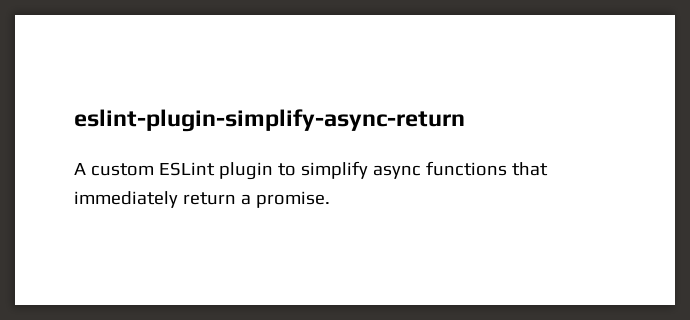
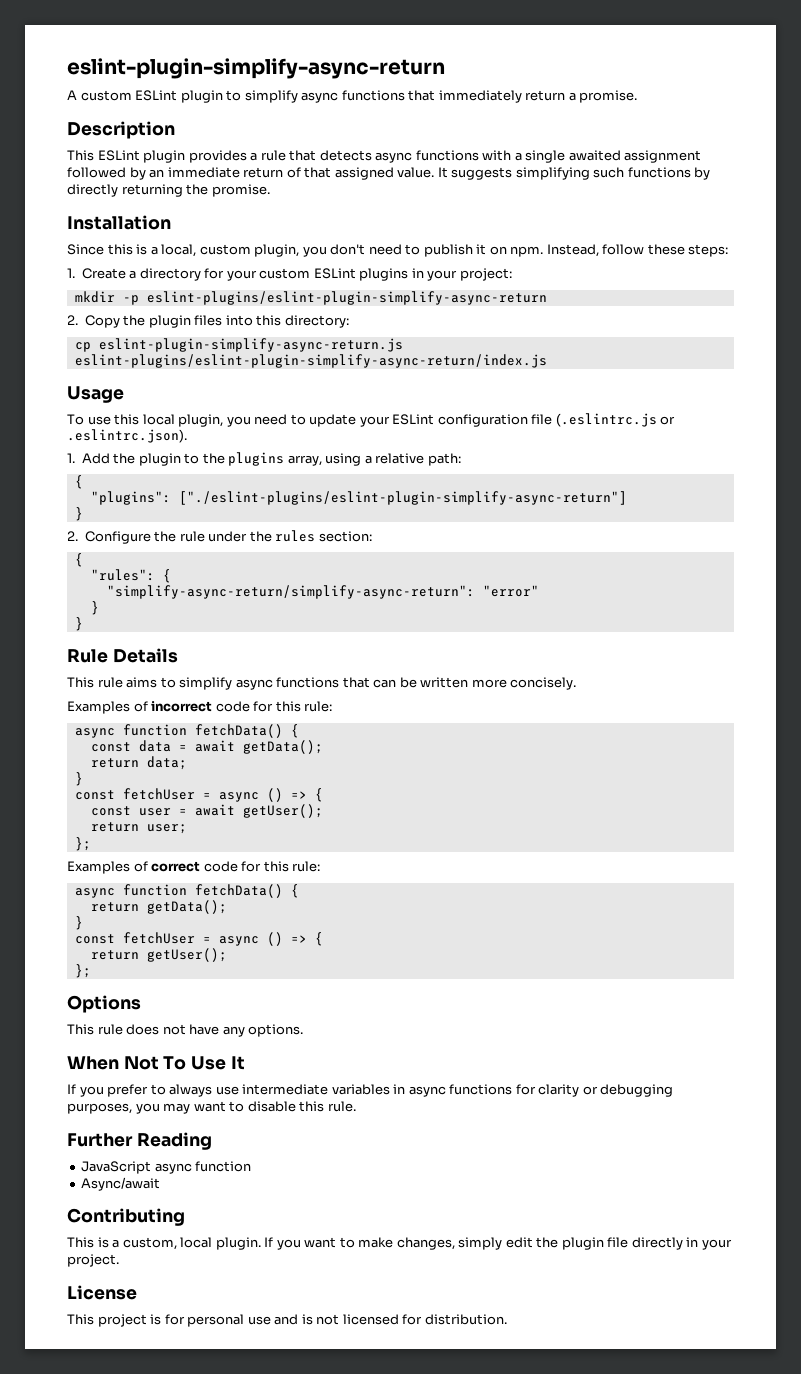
(330, 199) none -> [67,121,175,139] [67,150,702,163] [67,167,711,180] [67,184,270,197] [67,215,171,230] [67,244,729,257] [67,268,512,281] [74,291,547,305] [67,315,349,328] [74,338,403,352] [74,354,547,368] [67,386,124,403] [67,413,676,427] [67,429,187,443] [67,452,461,466] [74,475,83,489] [90,491,627,505] [74,507,83,521] [67,530,372,544] [74,553,83,567] [90,569,171,583] [106,585,539,599] [90,601,99,615] [74,617,83,631] [67,648,178,663] [67,677,577,690] [67,701,333,714] [74,724,299,738] [90,740,323,754] [90,756,187,770] [74,772,83,786] [74,788,323,802] [90,804,323,818] [90,822,187,834] [74,837,91,851] [67,861,321,874] [74,884,299,898] [90,900,227,914] [74,916,83,930] [74,932,323,946] [90,948,227,962] [74,964,91,978] [67,995,141,1013] [67,1024,304,1037] [67,1056,245,1070] [67,1084,674,1097] [67,1101,356,1114] [67,1132,212,1150] [81,1161,252,1174] [81,1177,161,1191] [67,1208,185,1226] [67,1237,732,1250] [67,1254,119,1267] [67,1285,137,1300] [67,1314,507,1327] // Description // This ESLint plugin provides a rule that detects async functions with a single awaited assignment followed by an immediate return of that assigned value. It suggests simplifying such functions by directly returning the promise. // Installation // Since this is a local, custom plugin, you don't need to publish it on npm. Instead, follow these steps: // 1. Create a directory for your custom ESLint plugins in your project: // mkdir -p eslint-plugins/eslint-plugin-simplify-async-return // 2. Copy the plugin files into this directory: // cp eslint-plugin-simplify-async-return.js eslint-plugins/eslint-plugin-simplify-async-return/index.js // Usage // To use this local plugin, you need to update your ESLint configuration file (.eslintrc.js or .eslintrc.json). // 1. Add the plugin to the plugins array, using a relative path: // { // "plugins": ["./eslint-plugins/eslint-plugin-simplify-async-return"] // } // 2. Configure the rule under the rules section: // { // "rules": { // "simplify-async-return/simplify-async-return": "error" // } // } // Rule Details // This rule aims to simplify async functions that can be written more concisely. // Examples of incorrect code for this rule: // async function fetchData() { // const data = await getData(); // return data; // } // const fetchUser = async () => { // const user = await getUser(); // return user; // }; // Examples of correct code for this rule: // async function fetchData() { // return getData(); // } // const fetchUser = async () => { // return getUser(); // }; // Options // This rule does not have any options. // When Not To Use It // If you prefer to always use intermediate variables in async functions for clarity or debugging purposes, you may want to disable this rule. // Further Reading // JavaScript async function // Async/await // Contributing // This is a custom, local plugin. If you want to make changes, simply edit the plugin file directly in your project. // License // This project is for personal use and is not licensed for distribution.

